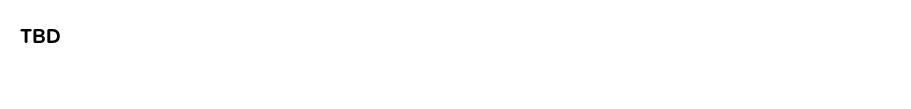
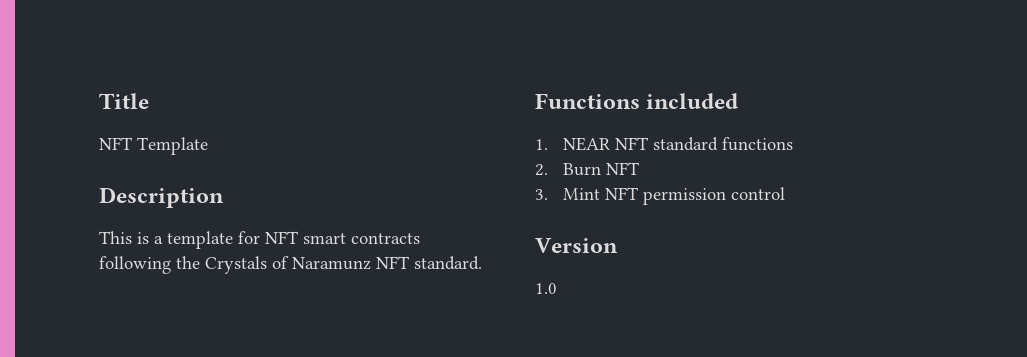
[20,29,61,43] TBD -> [99,93,149,109] [99,137,208,155] [99,187,224,208] [99,231,420,249] [99,256,482,274] [535,93,739,109] [535,137,794,151] [535,162,640,176] [535,187,786,205] [535,238,618,253] [535,283,557,294] Title // NFT Template // Description // This is a template for NFT smart contracts following the Crystals of Naramunz NFT standard. // Functions included // 1. NEAR NFT standard functions // 2. Burn NFT // 3. Mint NFT permission control // Version // 1.0

